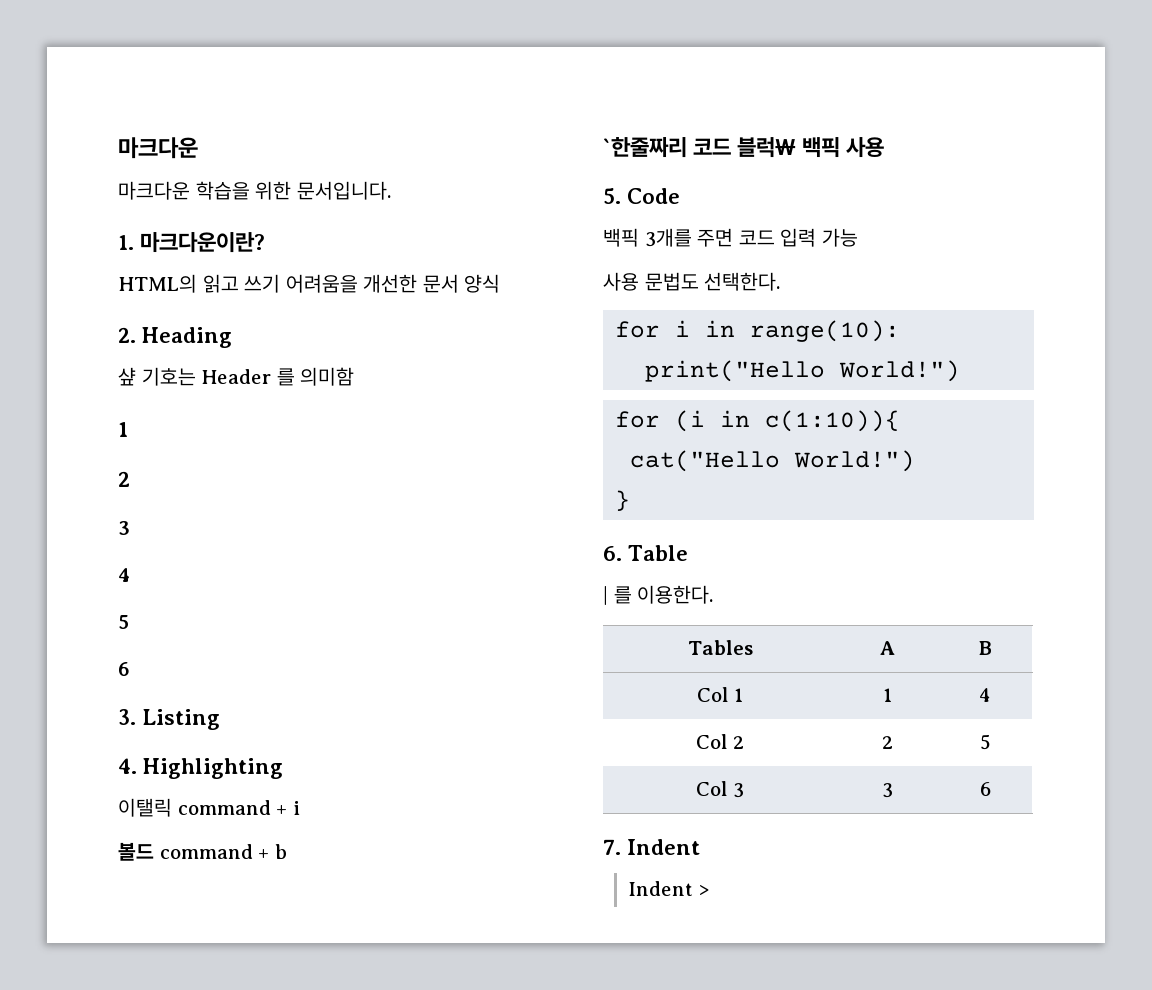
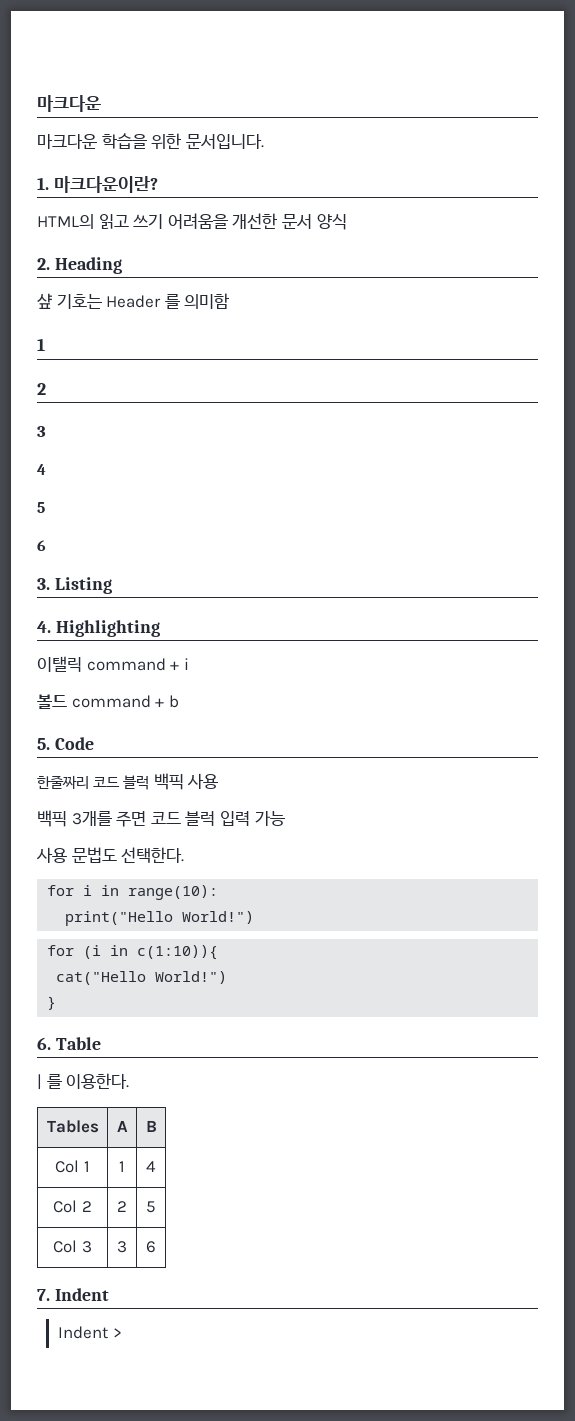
[603,137,797,158] `한줄짜리 코드 블럭₩ -> [37,737,94,750] [37,775,150,790] 5. Code // 한줄짜리 코드 블럭
[603,188,681,204] // 5. Code -> (219, 781) none
(775, 237) none -> [185,811,216,826] 블럭

